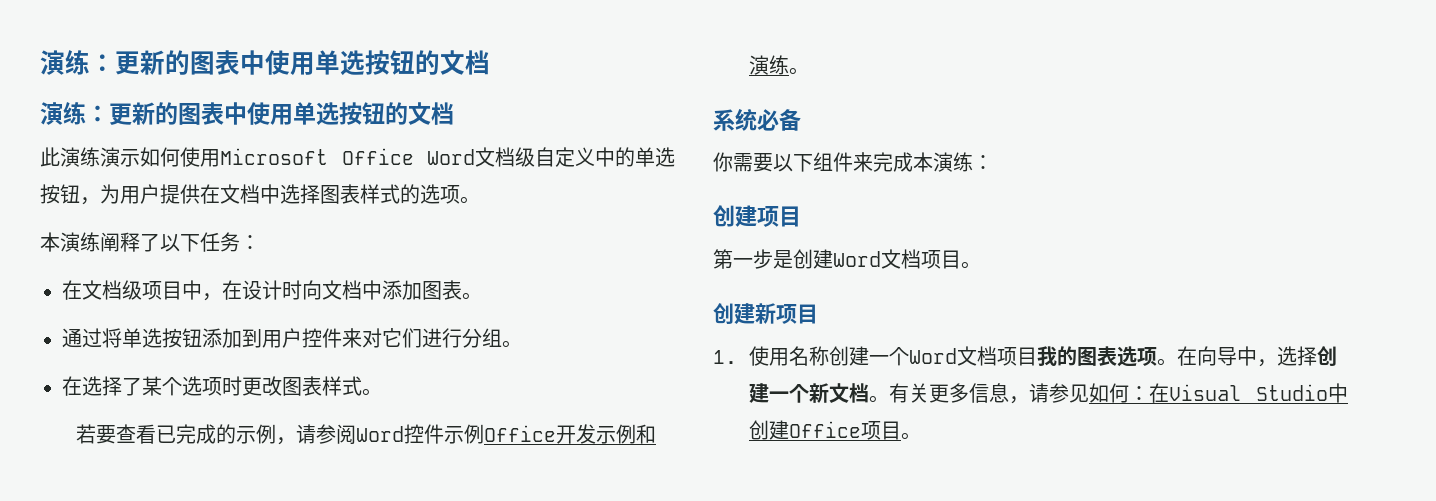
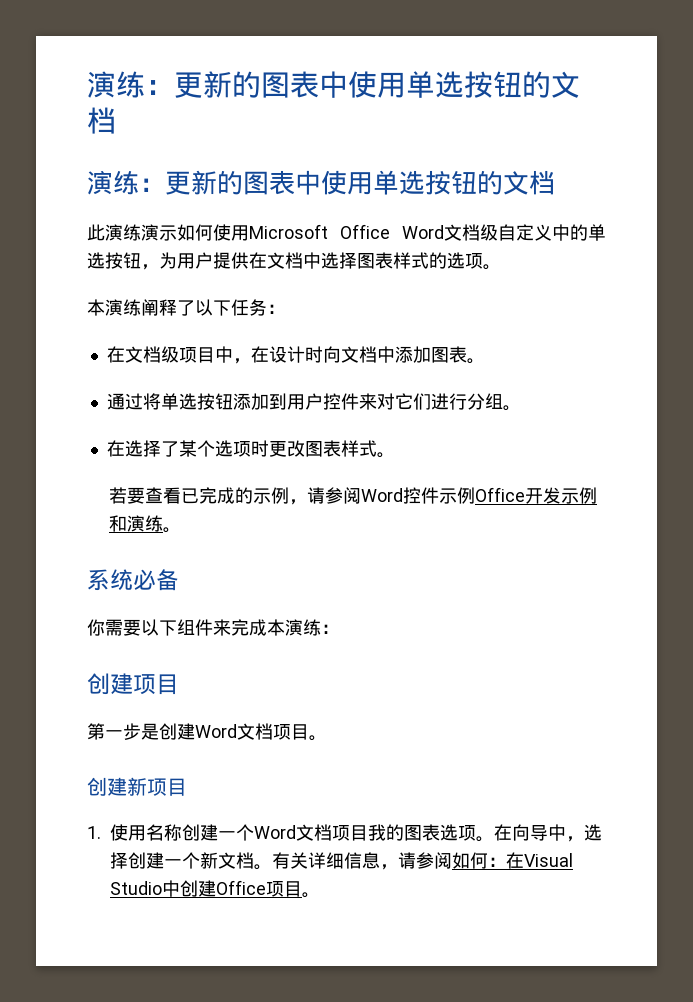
[928,383,969,403] 更多 -> [308,852,344,869] 详细
[1068,384,1089,403] 见 -> [434,852,452,869] 阅

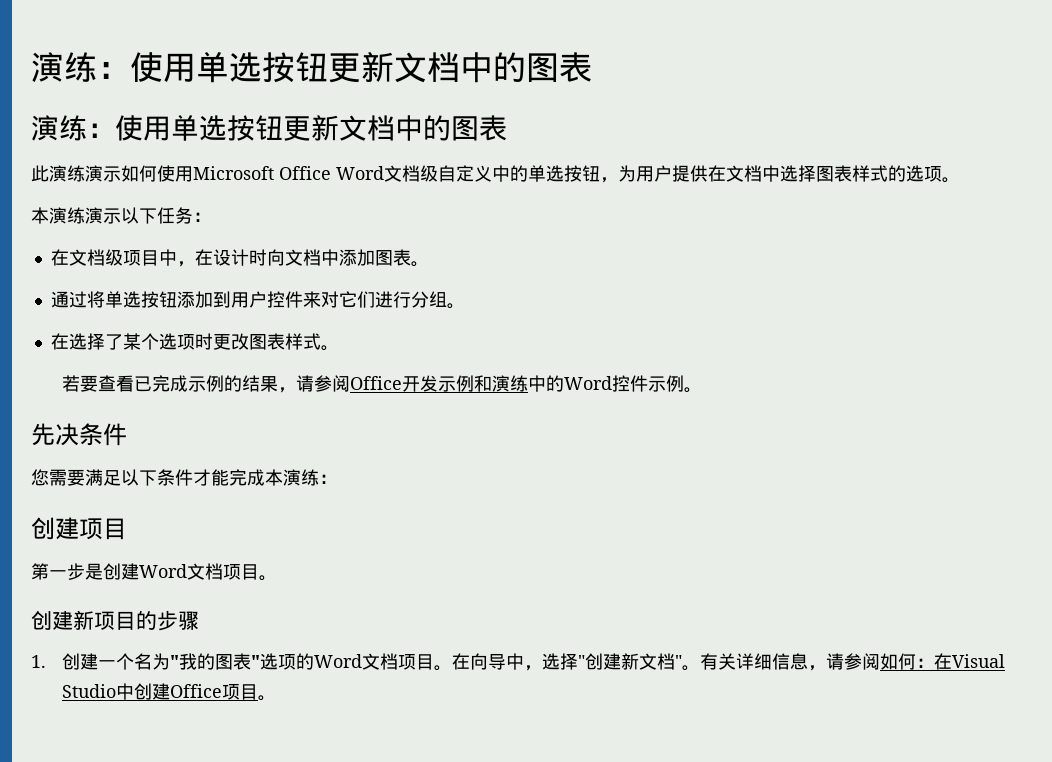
[87,71,580,98] [87,107,116,134] [87,170,555,195] 演练：更新的图表中使用单选按钮的文档 // 演练：更新的图表中使用单选按钮的文档 -> [31,52,592,83] [31,115,507,141] 演练：使用单选按钮更新文档中的图表 // 演练：使用单选按钮更新文档中的图表
[141,299,195,316] 阐释了 -> [85,207,121,224] 演示
[235,487,476,505] 的示例，请参阅Word控件示例 -> [187,375,350,393] 示例的结果，请参阅
[163,527,182,533] [87,569,179,591] [87,619,231,636] 。 // 系统必备 // 你需要以下组件来 -> [527,375,702,393] [31,423,127,446] [31,469,229,486] 中的Word控件示例。 // 先决条件 // 您需要满足以下条件才能
(187, 787) none -> [136,610,199,631] 的步骤
[110,824,602,842] [110,852,254,869] 使用名称创建一个Word文档项目我的图表选项。在向导中，选择创建一个新文档 -> [61,653,682,671] 创建一个名为"我的图表"选项的Word文档项目。在向导中，选择"创建新文档"

